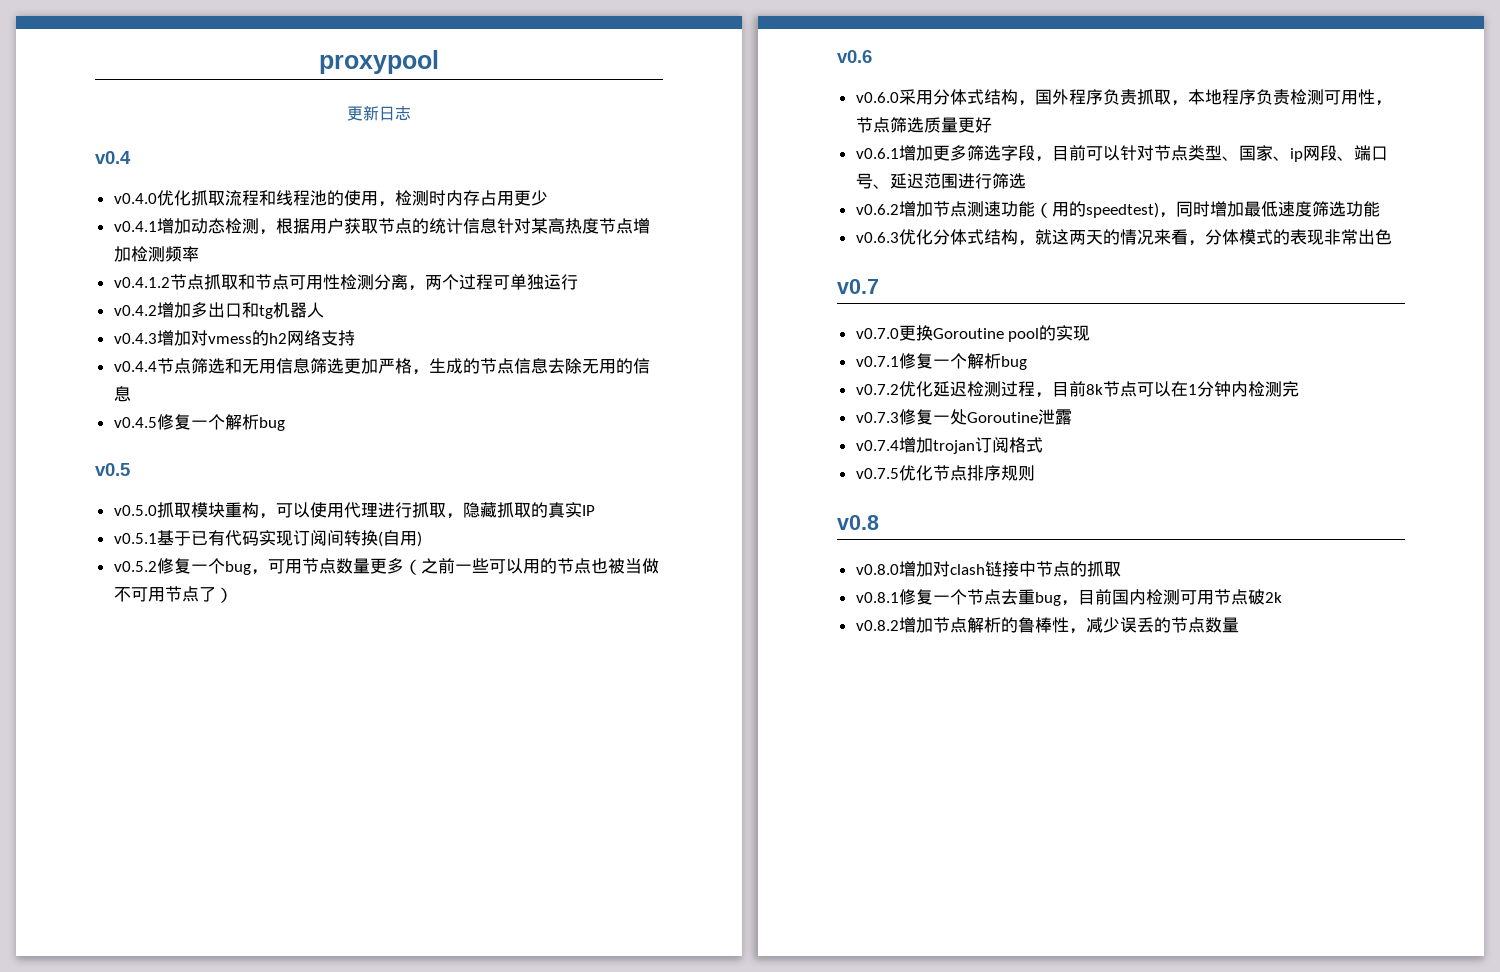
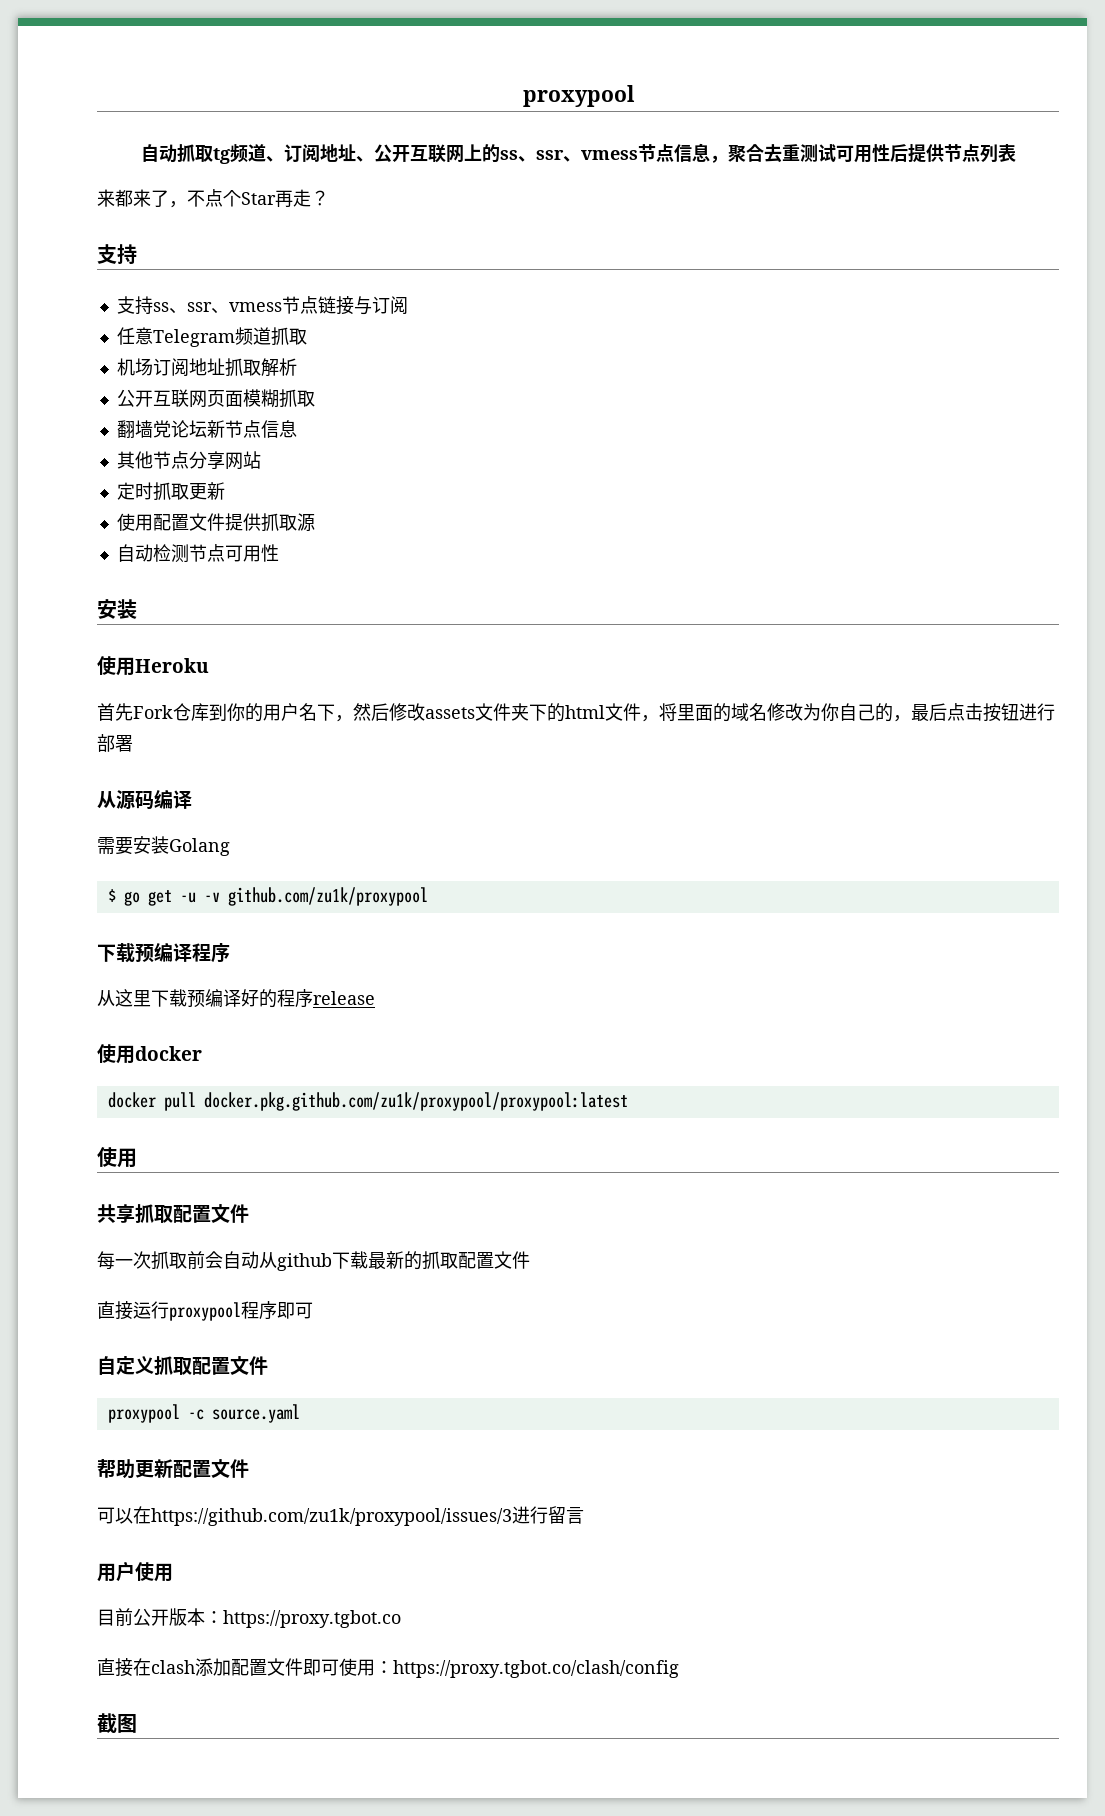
[347,105,411,121] [95,151,131,164] [113,190,548,207] [113,218,650,235] [113,246,199,262] [113,274,578,291] [113,302,324,319] [113,330,355,346] [113,358,650,375] [113,386,131,402] [113,414,285,431] [95,463,130,476] [113,502,595,519] [113,530,422,547] [113,558,659,575] [113,586,233,603] [837,50,872,63] [855,89,1392,106] [855,117,992,133] [855,145,1388,162] [855,173,1026,189] [855,201,1380,218] [855,229,1392,246] [837,279,879,294] [855,325,1091,342] [855,353,1027,370] [855,381,1299,398] [855,409,1072,425] [855,437,1043,454] [855,465,1035,481] [837,515,879,530] [855,561,1121,577] [855,589,1282,606] [855,617,1239,634] 更新日志 // v0.4 // v0.4.0优化抓取流程和线程池的使用，检测时内存占用更少 // v0.4.1增加动态检测，根据用户获取节点的统计信息针对某高热度节点增加检测频率 // v0.4.1.2节点抓取和节点可用性检测分离，两个过程可单独运行 // v0.4.2增加多出口和tg机器人 // v0.4.3增加对vmess的h2网络支持 // v0.4.4节点筛选和无用信息筛选更加严格，生成的节点信息去除无用的信息 // v0.4.5修复一个解析bug // v0.5 // v0.5.0抓取模块重构，可以使用代理进行抓取，隐藏抓取的真实IP // v0.5.1基于已有代码实现订阅间转换(自用) // v0.5.2修复一个bug，可用节点数量更多（之前一些可以用的节点也被当做不可用节点了） // v0.6 // v0.6.0采用分体式结构，国外程序负责抓取，本地程序负责检测可用性，节点筛选质量更好 // v0.6.1增加更多筛选字段，目前可以针对节点类型、国家、ip网段、端口号、延迟范围进行筛选 // v0.6.2增加节点测速功能（用的speedtest)，同时增加最低速度筛选功能 // v0.6.3优化分体式结构，就这两天的情况来看，分体模式的表现非常出色 // v0.7 // v0.7.0更换Goroutine pool的实现 // v0.7.1修复一个解析bug // v0.7.2优化延迟检测过程，目前8k节点可以在1分钟内检测完 // v0.7.3修复一处Goroutine泄露 // v0.7.4增加trojan订阅格式 // v0.7.5优化节点排序规则 // v0.8 // v0.8.0增加对clash链接中节点的抓取 // v0.8.1修复一个节点去重bug，目前国内检测可用节点破2k // v0.8.2增加节点解析的鲁棒性，减少误丢的节点数量 -> [140,143,1016,164] [97,189,329,208] [97,244,137,265] [116,296,408,315] [116,327,307,347] [116,358,297,377] [116,389,315,408] [116,420,297,438] [116,451,261,470] [116,482,225,501] [116,513,315,532] [116,544,279,563] [97,599,137,619] [97,656,209,676] [97,703,1055,722] [97,734,133,752] [97,789,192,809] [97,836,230,856] [107,887,428,906] [97,942,230,963] [97,989,375,1008] [97,1044,202,1064] [107,1092,628,1111] [97,1147,137,1168] [97,1204,249,1224] [97,1251,530,1271] [97,1301,313,1321] [97,1356,268,1376] [107,1404,300,1423] [97,1459,249,1479] [97,1506,584,1526] [97,1561,173,1582] [97,1608,401,1628] [97,1658,679,1678] [97,1713,137,1733] 自动抓取tg频道、订阅地址、公开互联网上的ss、ssr、vmess节点信息，聚合去重测试可用性后提供节点列表 // 来都来了，不点个Star再走？ // 支持 // 支持ss、ssr、vmess节点链接与订阅 // 任意Telegram频道抓取 // 机场订阅地址抓取解析 // 公开互联网页面模糊抓取 // 翻墙党论坛新节点信息 // 其他节点分享网站 // 定时抓取更新 // 使用配置文件提供抓取源 // 自动检测节点可用性 // 安装 // 使用Heroku // 首先Fork仓库到你的用户名下，然后修改assets文件夹下的html文件，将里面的域名修改为你自己的，最后点击按钮进行部署 // 从源码编译 // 需要安装Golang // $ go get -u -v github.com/zu1k/proxypool // 下载预编译程序 // 从这里下载预编译好的程序release // 使用docker // docker pull docker.pkg.github.com/zu1k/proxypool/proxypool:latest // 使用 // 共享抓取配置文件 // 每一次抓取前会自动从github下载最新的抓取配置文件 // 直接运行proxypool程序即可 // 自定义抓取配置文件 // proxypool -c source.yaml // 帮助更新配置文件 // 可以在https://github.com/zu1k/proxypool/issues/3进行留言 // 用户使用 // 目前公开版本：https://proxy.tgbot.co // 直接在clash添加配置文件即可使用：https://proxy.tgbot.co/clash/config // 截图

